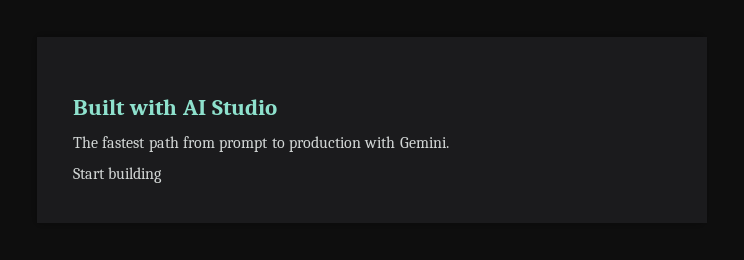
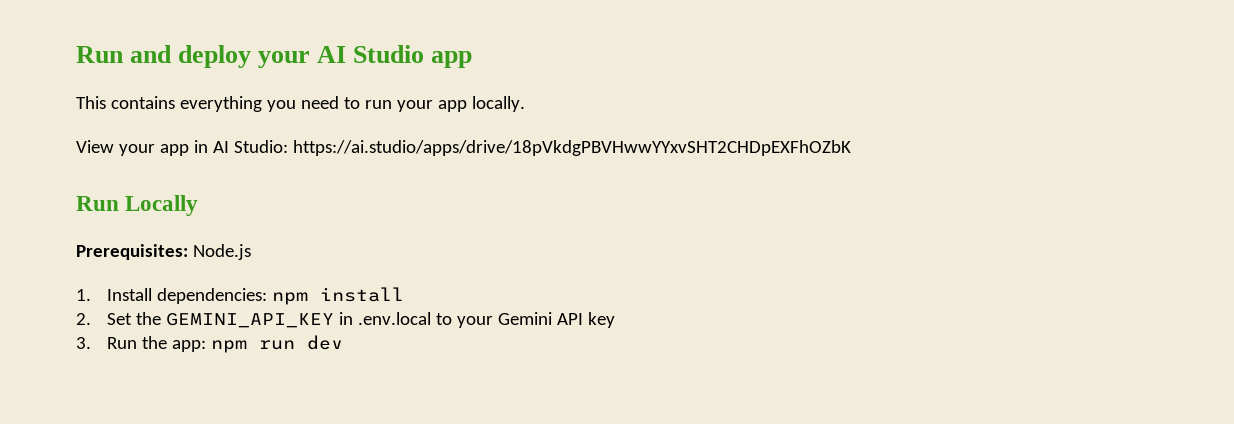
[73,99,278,115] [73,136,449,152] [73,167,163,183] Built with AI Studio // The fastest path from prompt to production with Gemini. // Start building -> [76,45,473,68] [76,96,525,112] [76,140,851,156] [76,195,199,216] [76,244,251,260] [76,287,405,305] [76,312,616,328] [76,335,344,353] Run and deploy your AI Studio app // This contains everything you need to run your app locally. // View your app in AI Studio: https://ai.studio/apps/drive/18pVkdgPBVHwwYYxvSHT2CHDpEXFhOZbK // Run Locally // Prerequisites: Node.js // 1. Install dependencies: npm install // 2. Set the GEMINI_API_KEY in .env.local to your Gemini API key // 3. Run the app: npm run dev

